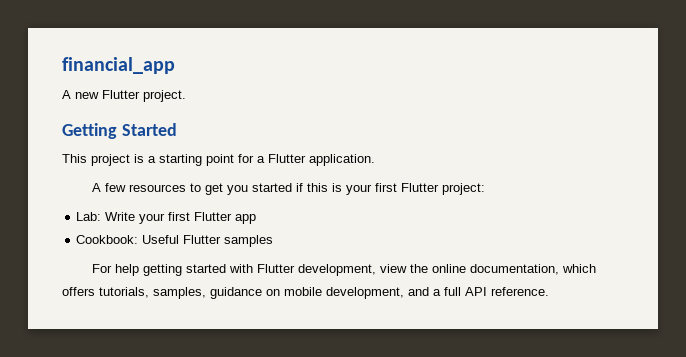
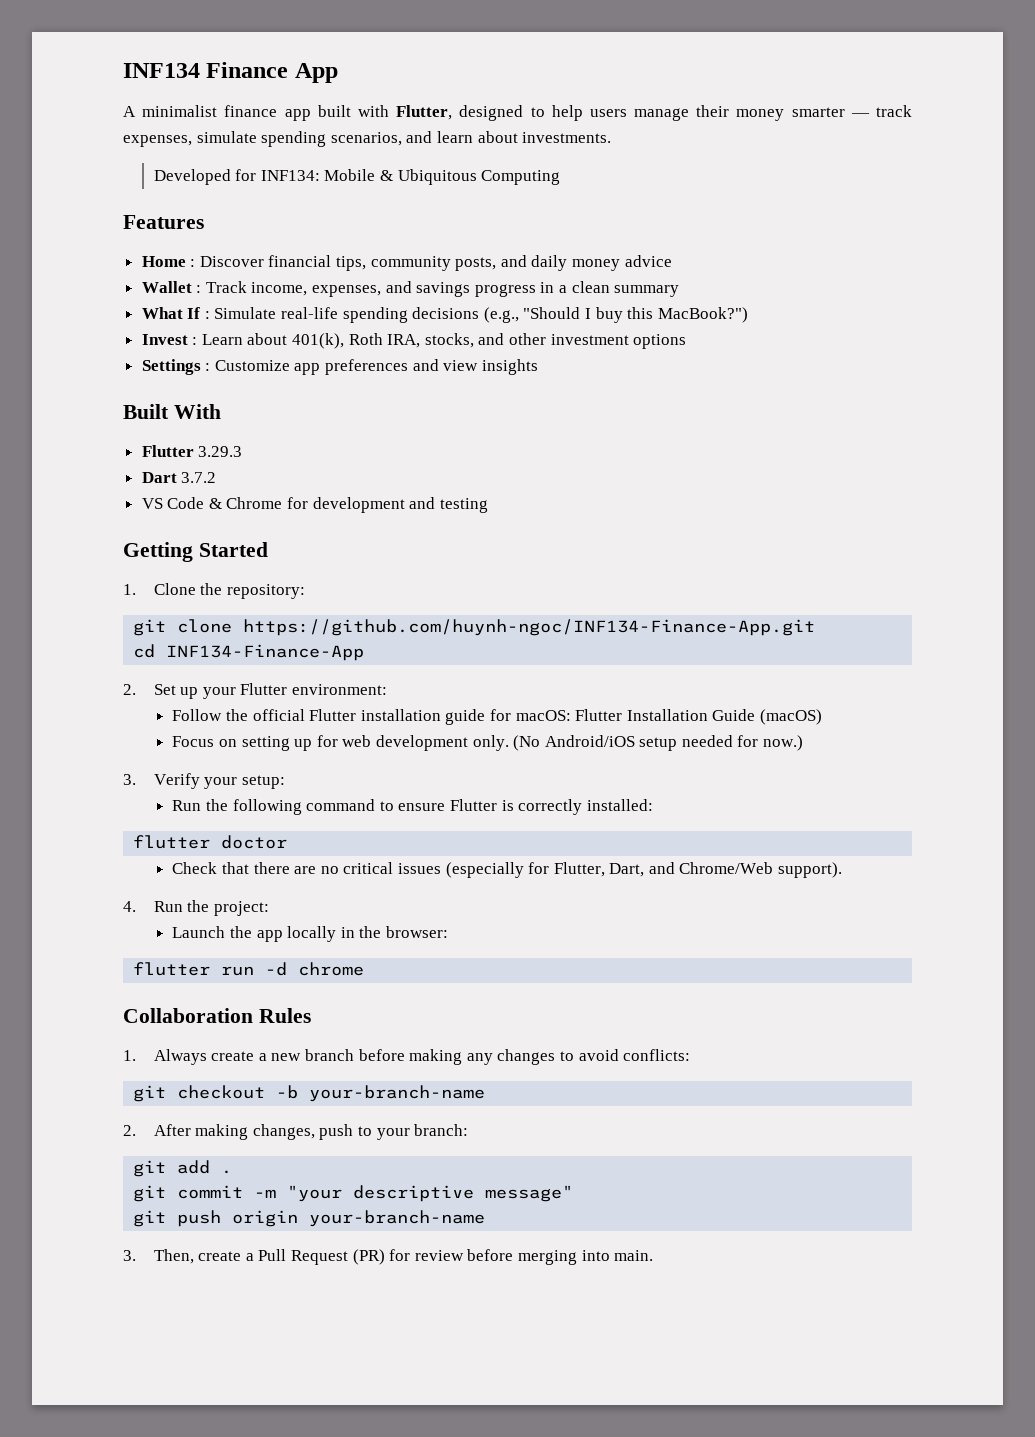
[62,57,175,74] [62,90,186,102] [62,123,177,139] [62,154,375,166] [92,183,486,195] [76,212,257,224] [76,235,274,247] [92,264,597,276] [62,287,549,299] financial_app // A new Flutter project. // Getting Started // This project is a starting point for a Flutter application. // A few resources to get you started if this is your first Flutter project: // Lab: Write your first Flutter app // Cookbook: Useful Flutter samples // For help getting started with Flutter development, view the online documentation, which offers tutorials, samples, guidance on mobile development, and a full API reference. -> [123,62,338,83] [123,105,912,121] [123,131,612,147] [153,169,561,185] [123,215,204,229] [141,255,672,271] [141,281,680,297] [141,307,748,323] [141,333,687,349] [141,359,538,375] [123,404,221,419] [141,445,243,457] [141,472,217,483] [141,497,488,513] [123,542,268,562] [123,583,305,599] [133,619,816,636] [133,644,365,661] [123,683,388,699] [172,709,822,725] [172,735,804,751] [123,773,285,789] [172,799,653,815] [133,835,288,849] [172,862,843,878] [123,900,269,916] [172,926,448,942] [133,962,365,976] [123,1008,311,1023] [123,1049,691,1065] [133,1085,486,1102] [123,1124,469,1140] [133,1160,233,1177] [133,1185,574,1202] [133,1210,486,1227] [123,1249,654,1265] INF134 Finance App // A minimalist finance app built with Flutter, designed to help users manage their money smarter — track expenses, simulate spending scenarios, and learn about investments. // Developed for INF134: Mobile & Ubiquitous Computing // Features // Home : Discover financial tips, community posts, and daily money advice // Wallet : Track income, expenses, and savings progress in a clean summary // What If : Simulate real-life spending decisions (e.g., "Should I buy this MacBook?") // Invest : Learn about 401(k), Roth IRA, stocks, and other investment options // Settings : Customize app preferences and view insights // Built With // Flutter 3.29.3 // Dart 3.7.2 // VS Code & Chrome for development and testing // Getting Started // 1. Clone the repository: // git clone https://github.com/huynh-ngoc/INF134-Finance-App.git // cd INF134-Finance-App // 2. Set up your Flutter environment: // Follow the official Flutter installation guide for macOS: Flutter Installation Guide (macOS) // Focus on setting up for web development only. (No Android/iOS setup needed for now.) // 3. Verify your setup: // Run the following command to ensure Flutter is correctly installed: // flutter doctor // Check that there are no critical issues (especially for Flutter, Dart, and Chrome/Web support). // 4. Run the project: // Launch the app locally in the browser: // flutter run -d chrome // Collaboration Rules // 1. Always create a new branch before making any changes to avoid conflicts: // git checkout -b your-branch-name // 2. After making changes, push to your branch: // git add . // git commit -m "your descriptive message" // git push origin your-branch-name // 3. Then, create a Pull Request (PR) for review before merging into main.

